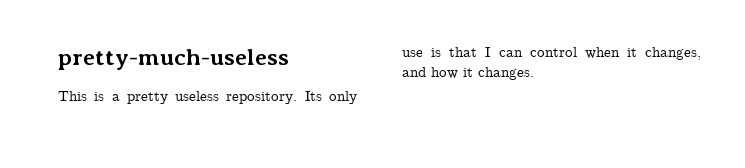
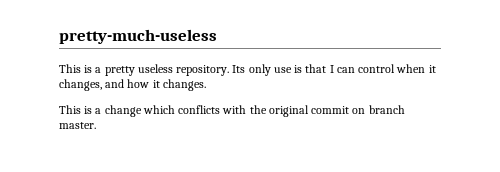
(534, 73) none -> [59,105,405,117] [59,122,96,129] // This is a change which conflicts with the original commit on branch master.

